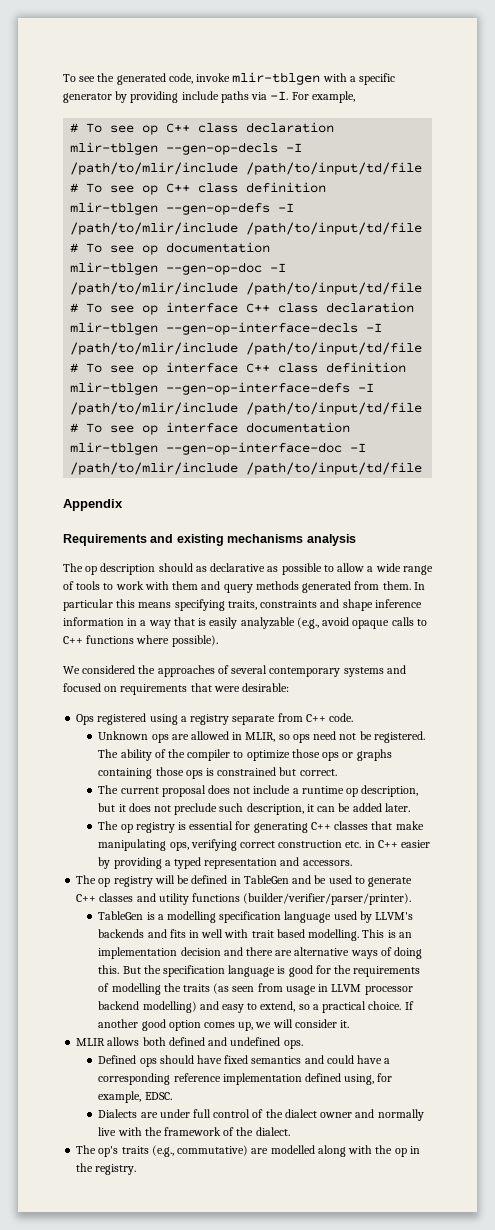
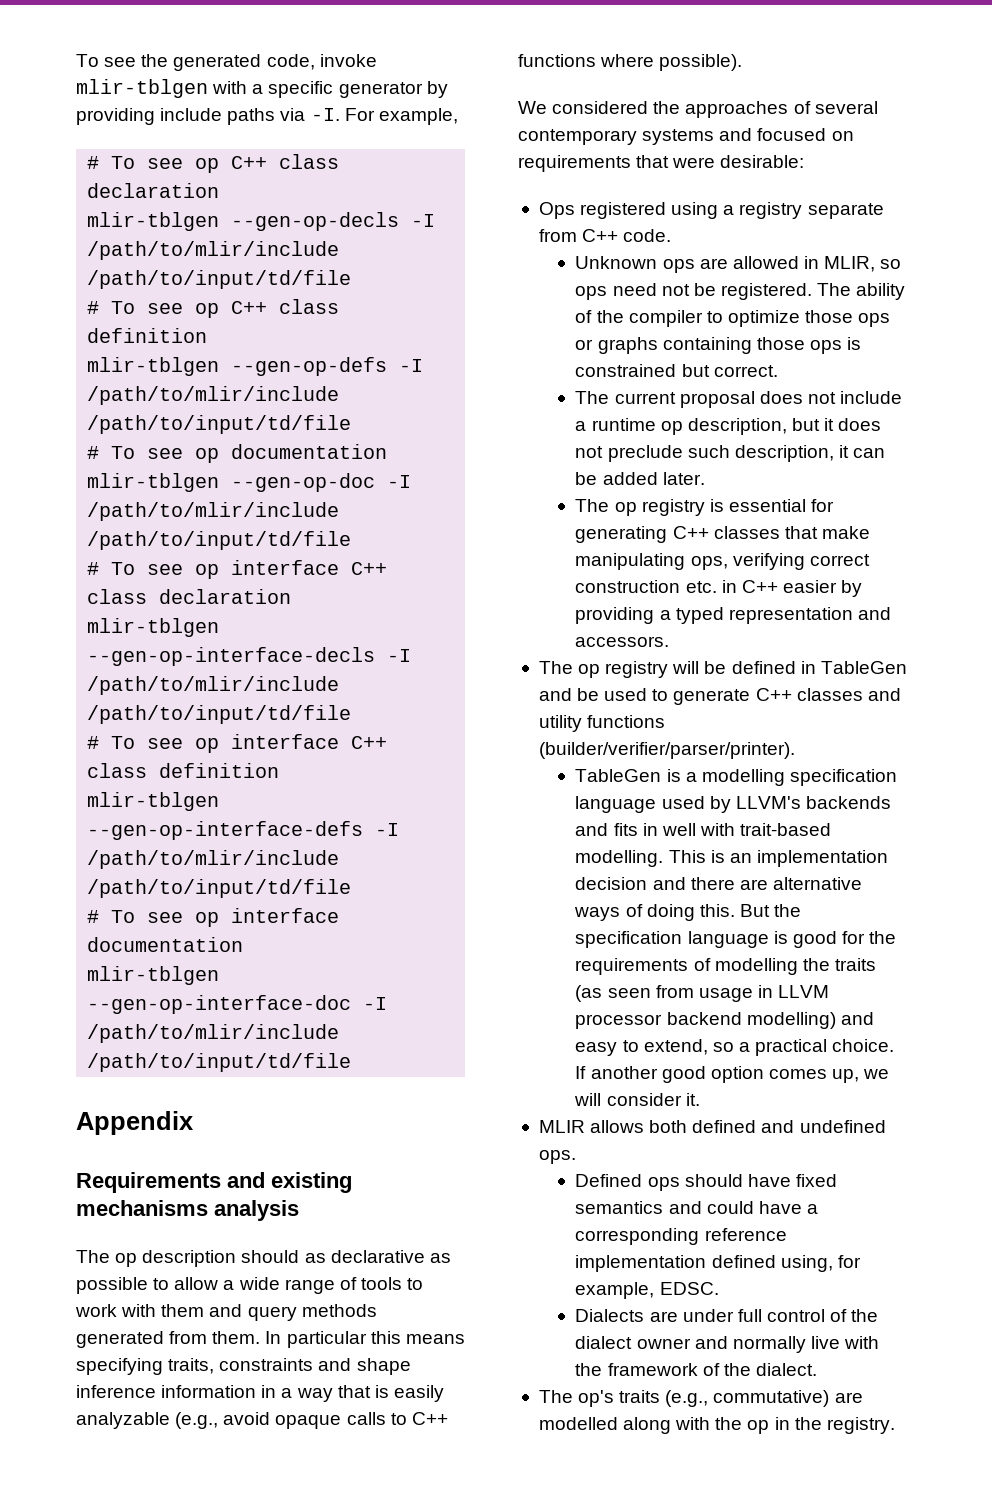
[251,929,305,938] trait based -> [740,823,832,836] trait-based

